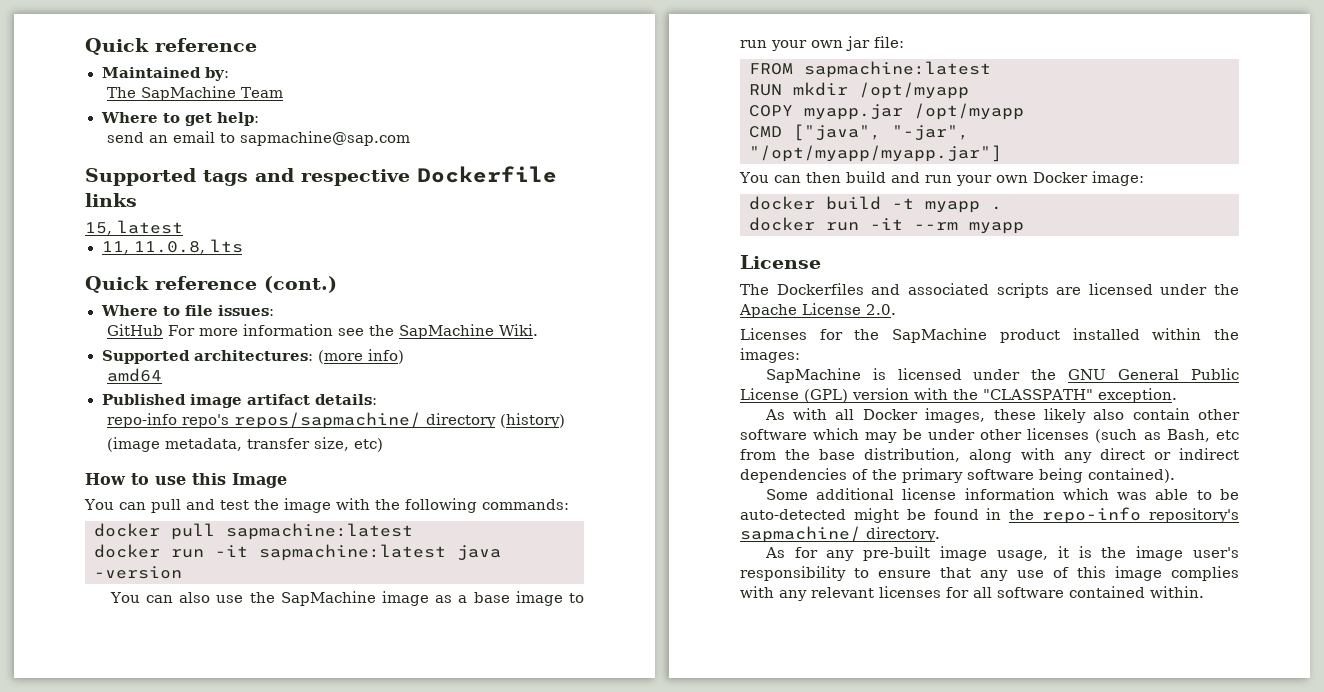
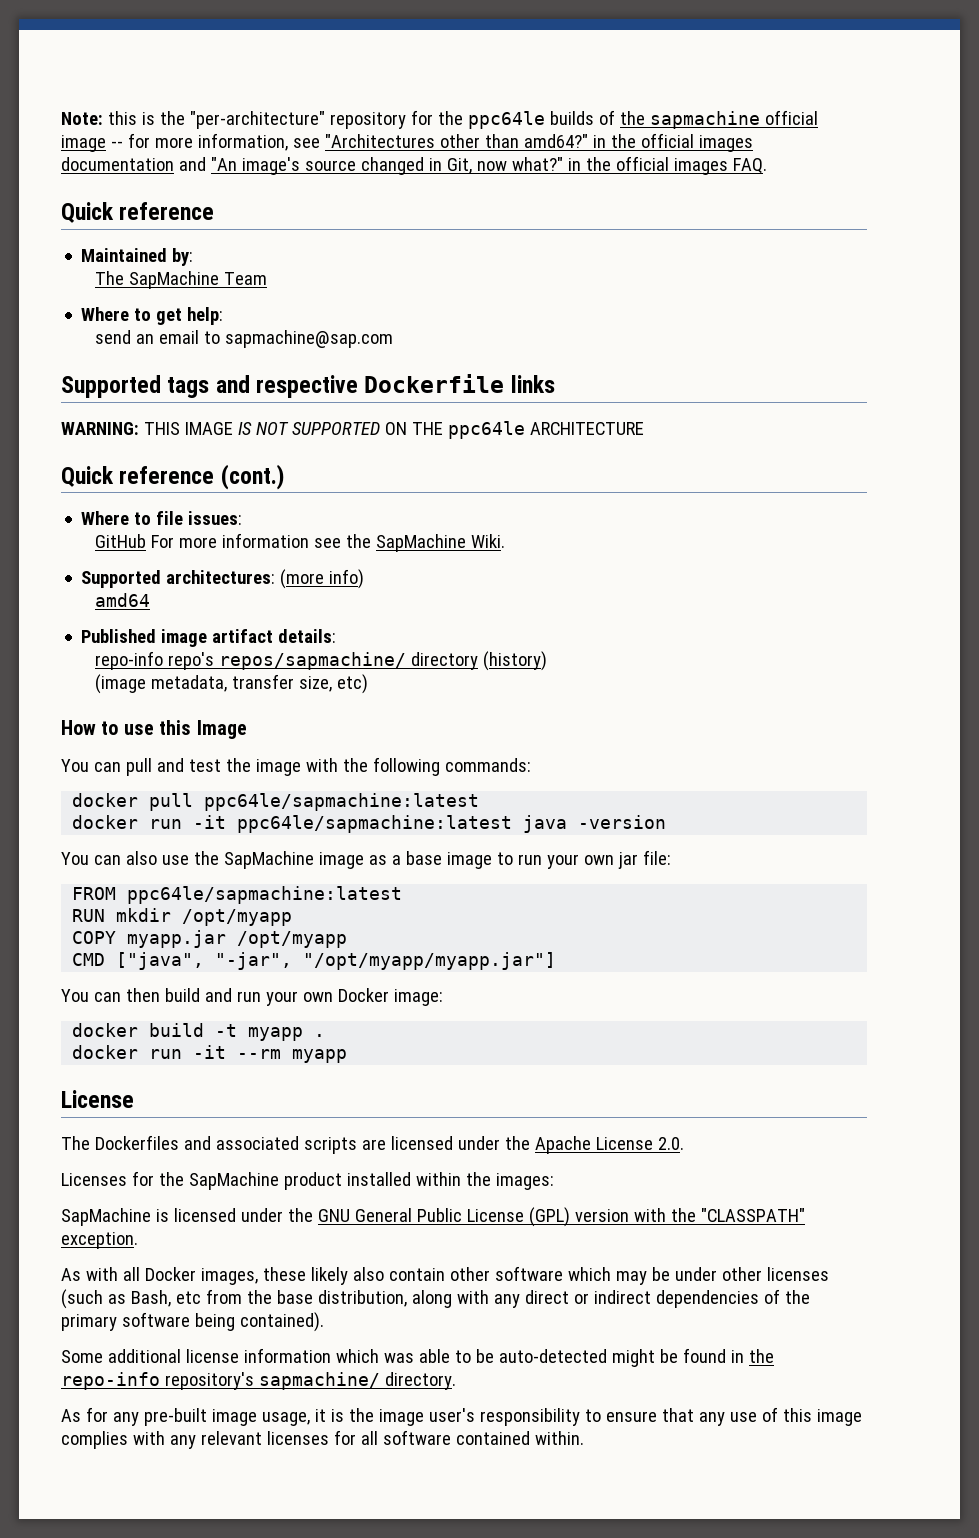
(85, 46) none -> [61,110,818,129] [61,133,753,152] [61,156,767,175] Note: this is the "per-architecture" repository for the ppc64le builds of the sapmachine official image -- for more information, see "Architectures other than amd64?" in the official images documentation and "An image's source changed in Git, now what?" in the official images FAQ. //
[85,220,183,235] [101,239,243,254] 15, latest // 11, 11.0.8, lts -> [61,421,644,439] WARNING: THIS IMAGE IS NOT SUPPORTED ON THE ppc64le ARCHITECTURE
[226,523,413,540] [94,544,446,561] sapmachine:latest // docker run -it sapmachine:latest -> [204,793,480,811] [72,815,513,833] ppc64le/sapmachine:latest // docker run -it ppc64le/sapmachine:latest
[804,61,991,78] sapmachine:latest -> [127,886,403,904] ppc64le/sapmachine:latest

